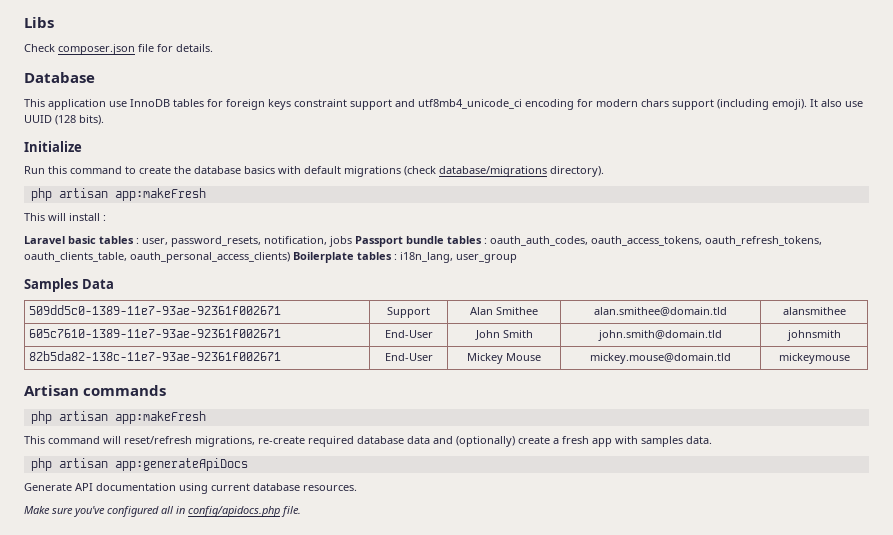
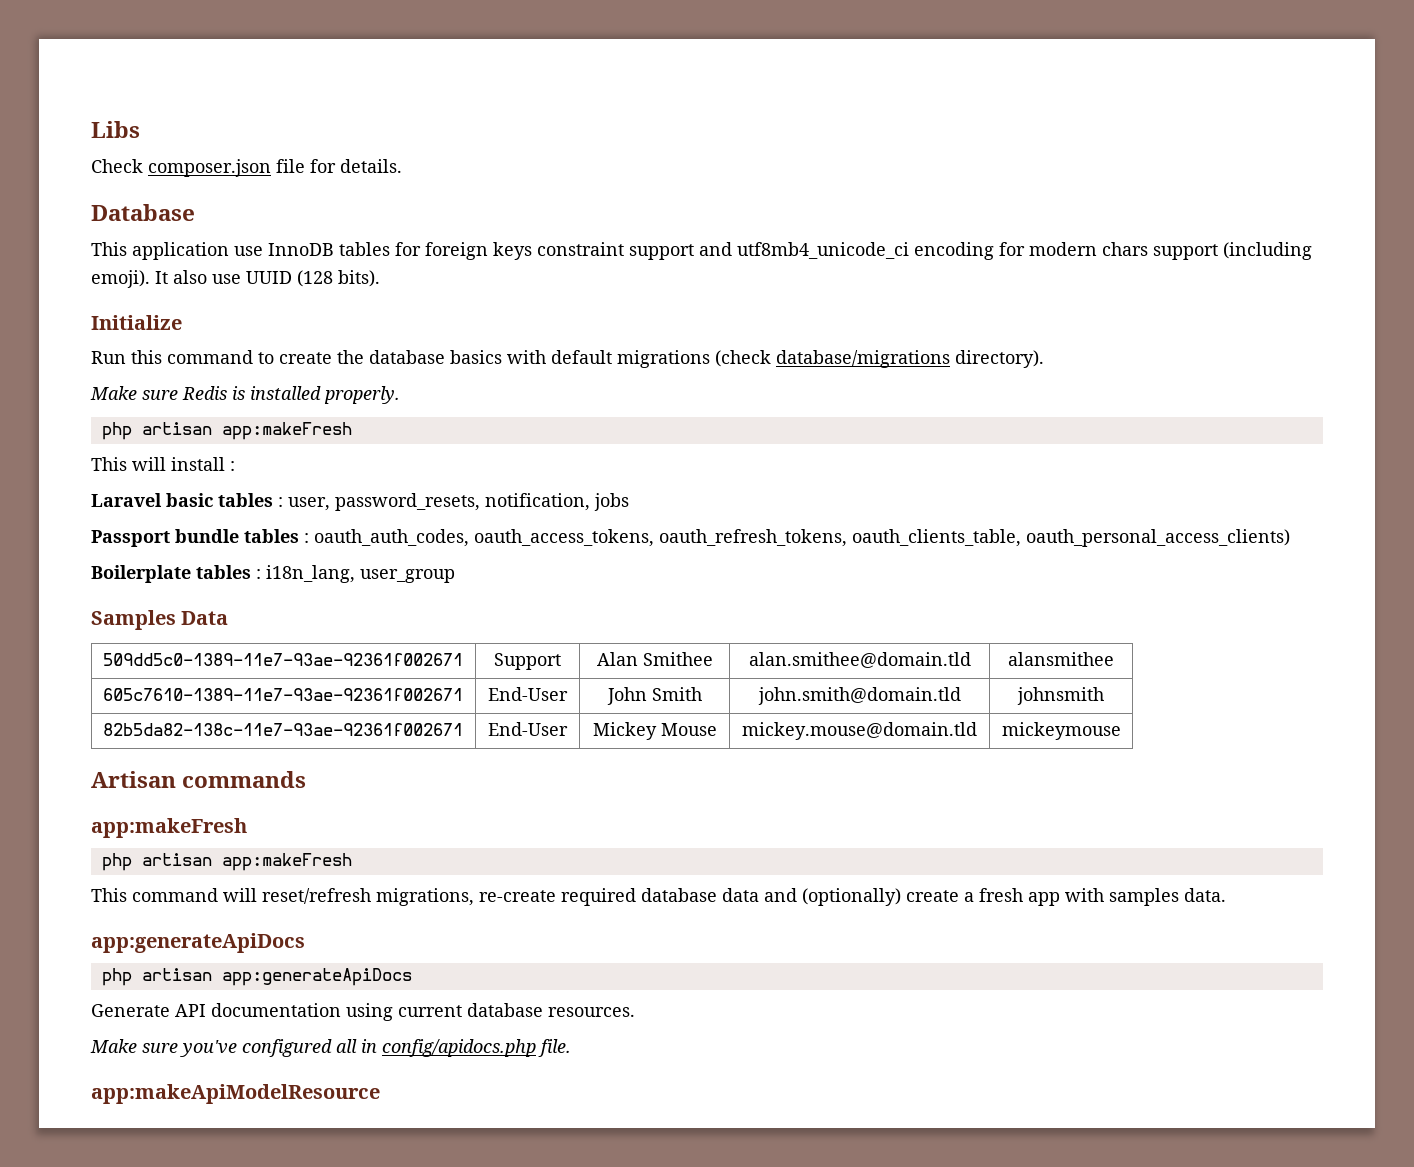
(604, 171) none -> [90,386,400,404] // Make sure Redis is installed properly.
(352, 241) none -> (629, 502) //
(290, 257) none -> (1290, 538) //
(167, 390) none -> [91,818,247,838] // app:makeFresh
(712, 440) none -> [91,933,305,953] // app:generateApiDocs
(301, 511) none -> [91,1084,380,1104] // app:makeApiModelResource

